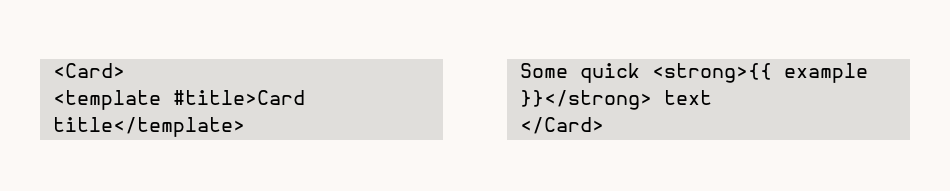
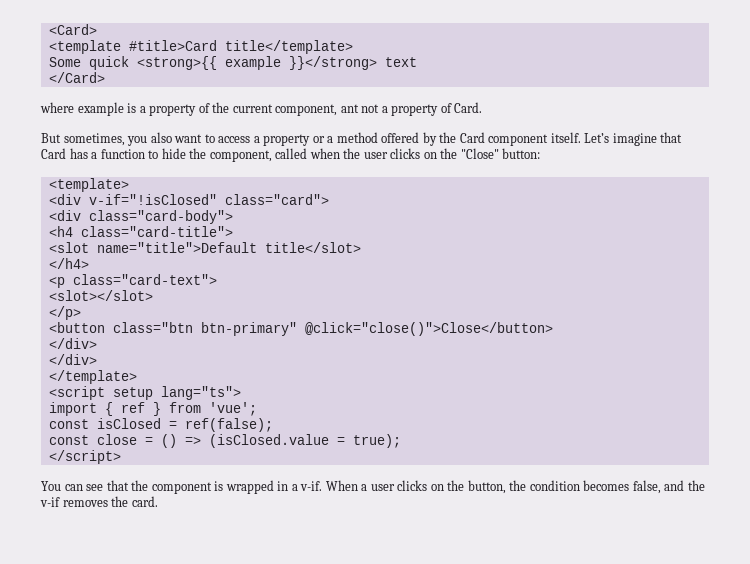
(604, 125) none -> [40,102,483,116] [41,132,683,146] [41,148,541,162] [48,178,129,192] [48,194,329,205] [48,210,233,224] [48,226,233,237] [48,242,361,253] [48,258,89,269] [48,274,217,288] [48,290,153,301] [48,306,81,320] [48,322,553,336] [48,338,97,349] [48,354,97,365] [48,370,137,384] [48,386,241,400] [48,402,257,416] [48,418,273,432] [48,434,401,448] [48,450,121,464] [41,480,705,494] [40,496,158,507] // where example is a property of the current component, ant not a property of Card. // But sometimes, you also want to access a property or a method offered by the Card component itself. Let’s imagine that Card has a function to hide the component, called when the user clicks on the "Close" button: // <template> // <div v-if="!isClosed" class="card"> // <div class="card-body"> // <h4 class="card-title"> // <slot name="title">Default title</slot> // </h4> // <p class="card-text"> // <slot></slot> // </p> // <button class="btn btn-primary" @click="close()">Close</button> // </div> // </div> // </template> // <script setup lang="ts"> // import { ref } from 'vue'; // const isClosed = ref(false); // const close = () => (isClosed.value = true); // </script> // You can see that the component is wrapped in a v-if. When a user clicks on the button, the condition becomes false, and the v-if removes the card.

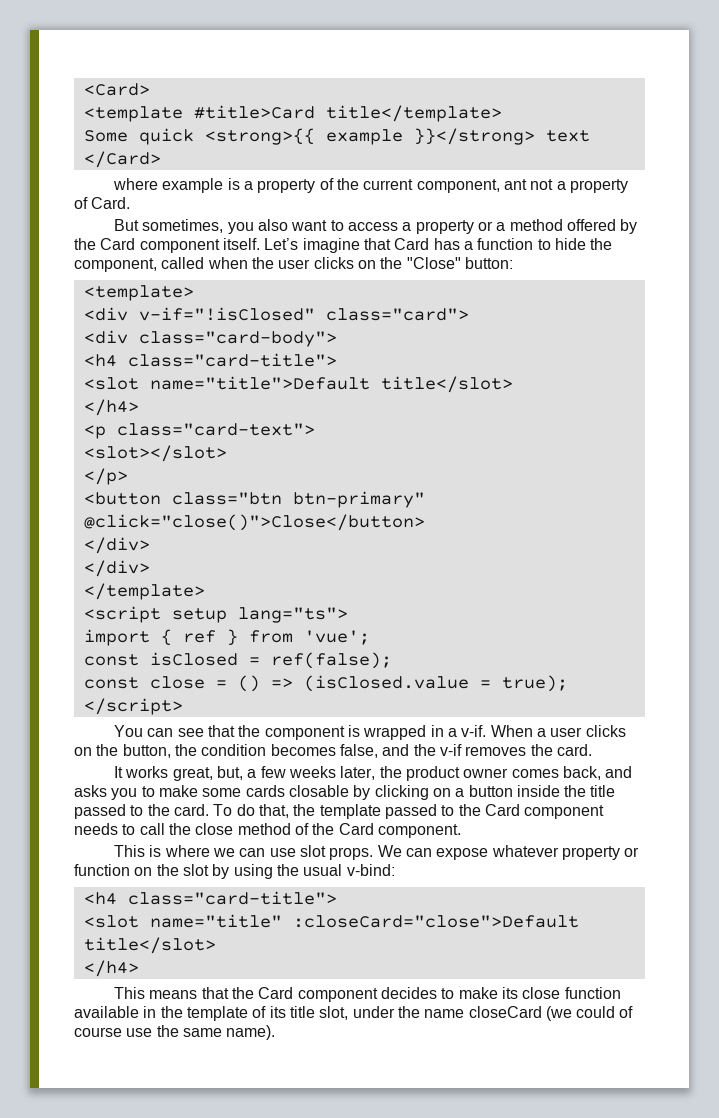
(158, 501) none -> [114,766,633,781] [74,785,616,800] [74,804,605,819] [74,823,461,838] [114,845,640,860] [74,864,395,879] [83,891,337,905] [83,914,579,928] [83,937,216,954] [83,960,139,977] [114,987,621,1002] [74,1006,634,1021] [74,1025,276,1040] // It works great, but, a few weeks later, the product owner comes back, and asks you to make some cards closable by clicking on a button inside the title passed to the card. To do that, the template passed to the Card component needs to call the close method of the Card component. // This is where we can use slot props. We can expose whatever property or function on the slot by using the usual v-bind: // <h4 class="card-title"> // <slot name="title" :closeCard="close">Default title</slot> // </h4> // This means that the Card component decides to make its close function available in the template of its title slot, under the name closeCard (we could of course use the same name).

